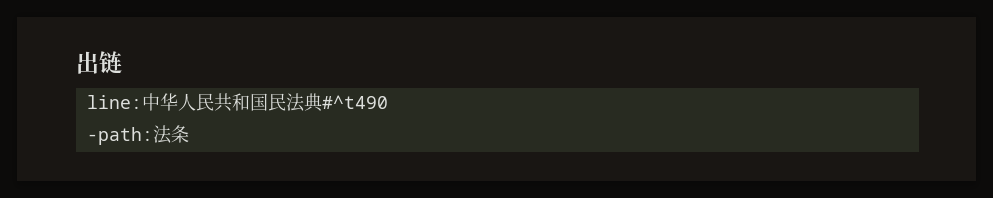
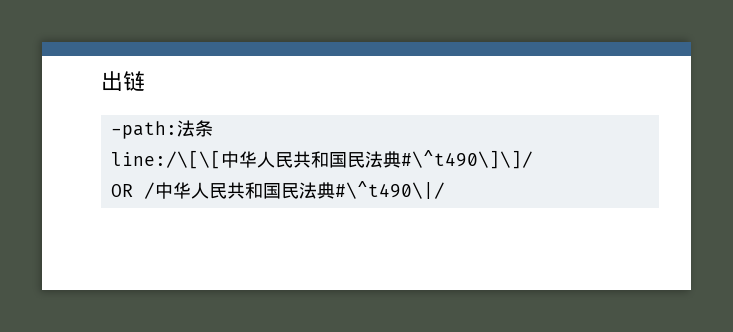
[86,93,388,112] [86,125,189,145] line:中华人民共和国民法典#^t490 // -path:法条 -> [111,120,214,139] [111,150,534,169] [111,181,446,199] -path:法条 // line:/\[\[中华人民共和国民法典#\^t490\]\]/ // OR /中华人民共和国民法典#\^t490\|/

